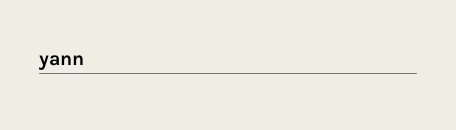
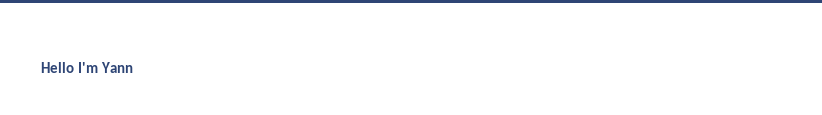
[39,55,84,70] yann -> [41,62,133,73] Hello I'm Yann

